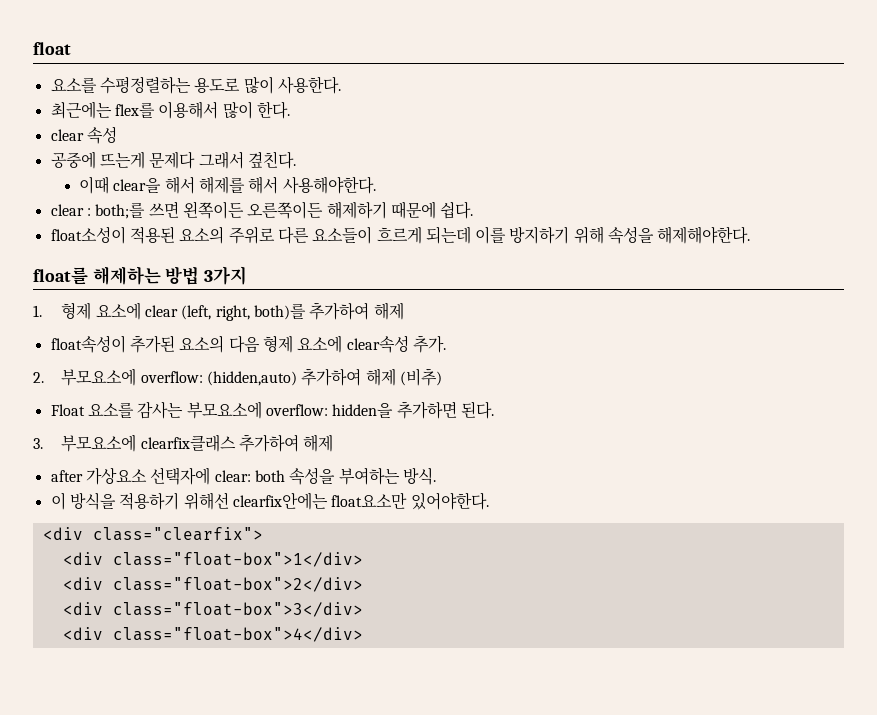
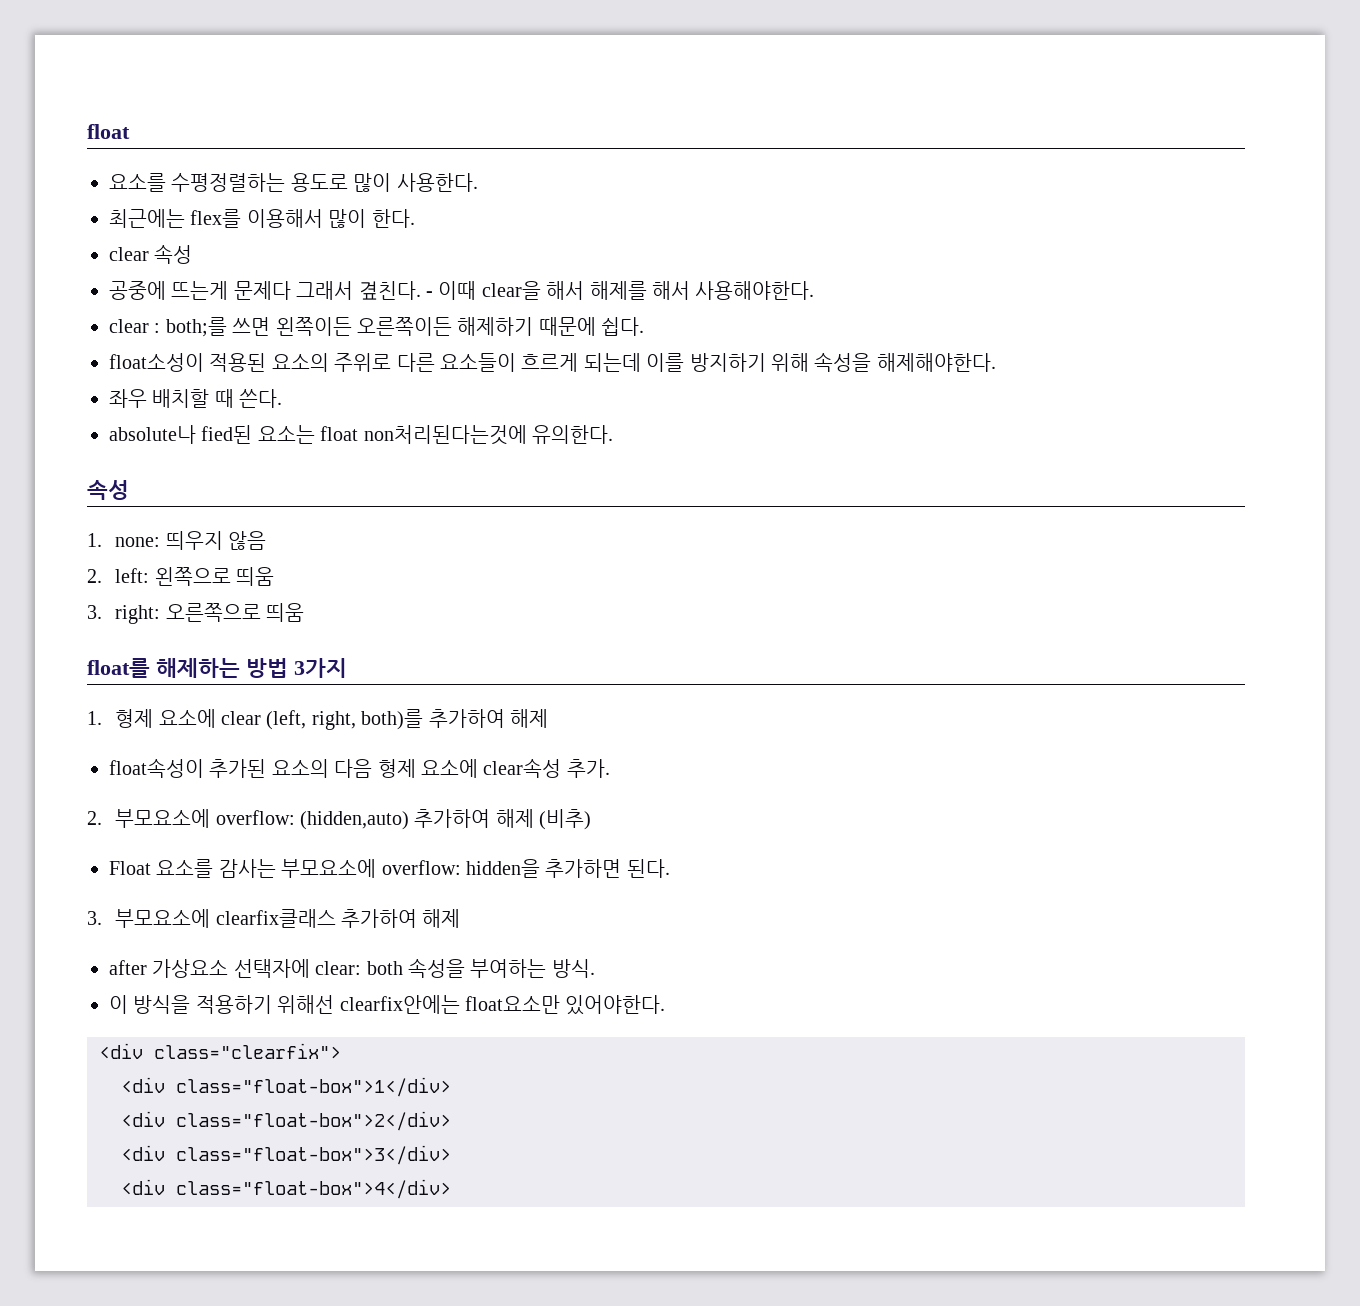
(296, 160) // -> [426,291,433,297] -
(751, 235) none -> [109,389,283,408] [109,425,613,445] [87,480,129,500] [87,531,267,550] [87,567,275,586] [87,603,305,624] // 좌우 배치할 때 쓴다. // absolute나 fied된 요소는 float non처리된다는것에 유의한다. // 속성 // 1. none: 띄우지 않음 // 2. left: 왼쪽으로 띄움 // 3. right: 오른쪽으로 띄움

